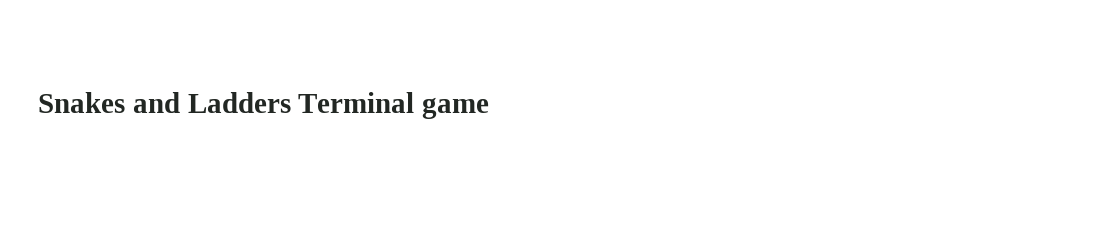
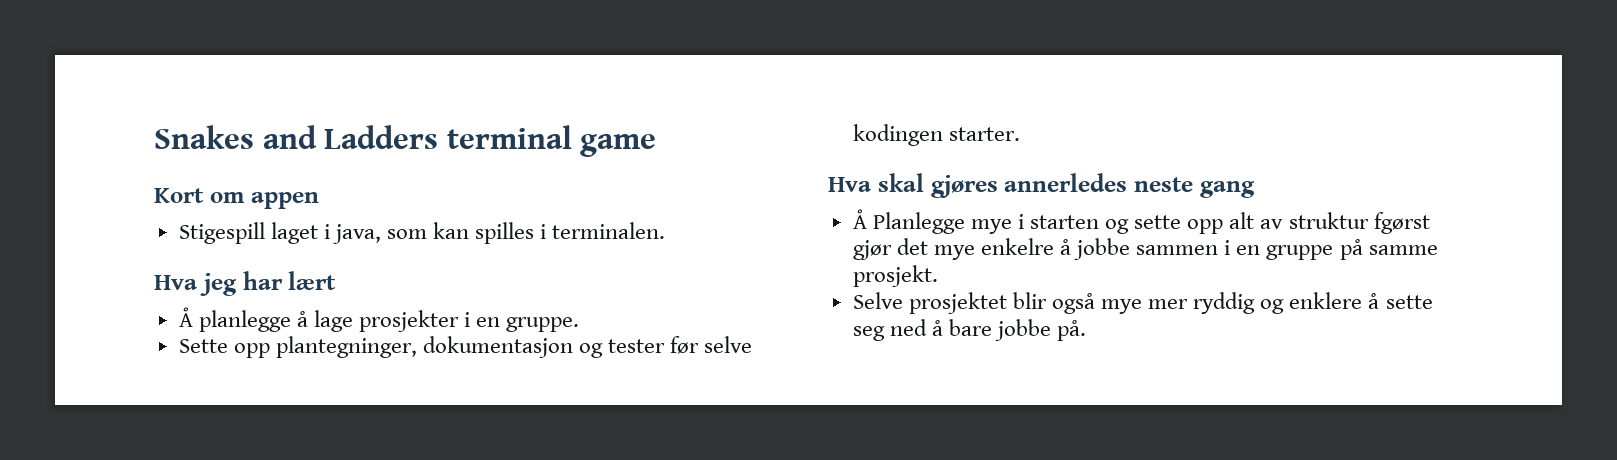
[298,92,415,113] Terminal -> [446,125,572,149] terminal
(490, 108) none -> [154,188,319,209] [178,222,666,244] [154,271,337,296] [178,307,580,332] [178,336,753,358] [852,124,1020,146] [828,173,1255,198] [852,209,1430,234] [852,238,1438,260] [852,265,938,287] [852,292,1433,314] [852,319,1087,341] // Kort om appen // Stigespill laget i java, som kan spilles i terminalen. // Hva jeg har lært // Å planlegge å lage prosjekter i en gruppe. // Sette opp plantegninger, dokumentasjon og tester før selve kodingen starter. // Hva skal gjøres annerledes neste gang // Å Planlegge mye i starten og sette opp alt av struktur fgørst gjør det mye enkelre å jobbe sammen i en gruppe på samme prosjekt. // Selve prosjektet blir også mye mer ryddig og enklere å sette seg ned å bare jobbe på.

